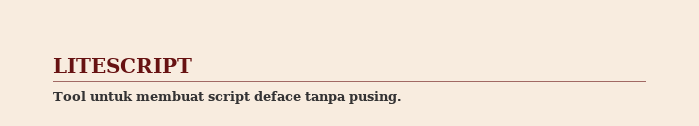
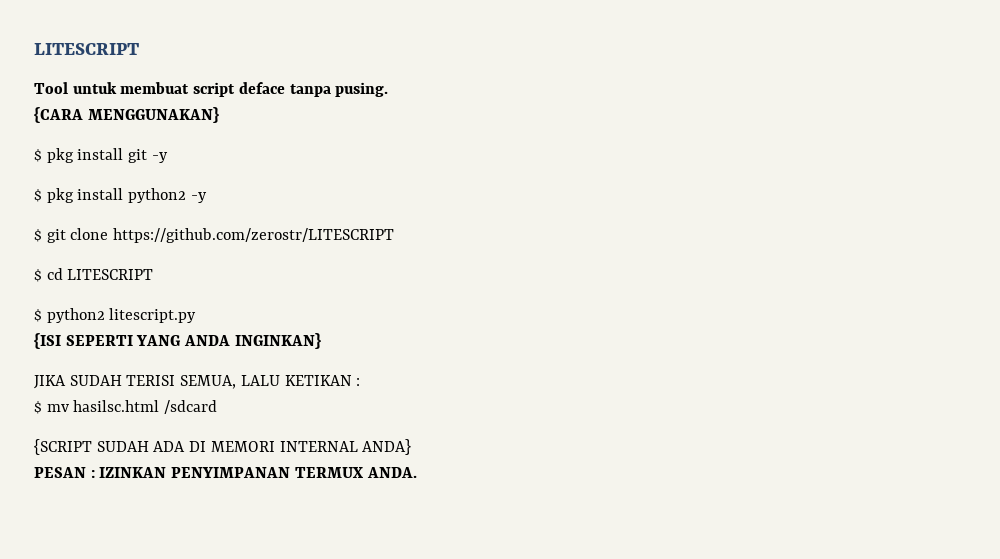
(402, 97) none -> [34,107,219,123] [34,148,168,163] [34,188,207,203] [34,228,395,243] [34,268,154,282] [34,308,197,323] [34,333,321,349] [34,375,361,389] [34,400,218,414] [34,439,412,455] [34,467,417,478] // {CARA MENGGUNAKAN} // $ pkg install git -y // $ pkg install python2 -y // $ git clone https://github.com/zerostr/LITESCRIPT // $ cd LITESCRIPT // $ python2 litescript.py // {ISI SEPERTI YANG ANDA INGINKAN} // JIKA SUDAH TERISI SEMUA, LALU KETIKAN : // $ mv hasilsc.html /sdcard // {SCRIPT SUDAH ADA DI MEMORI INTERNAL ANDA} // PESAN : IZINKAN PENYIMPANAN TERMUX ANDA.

